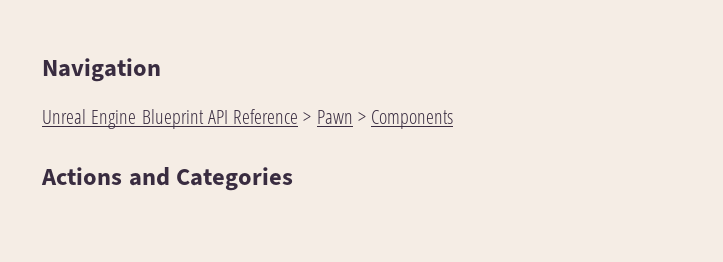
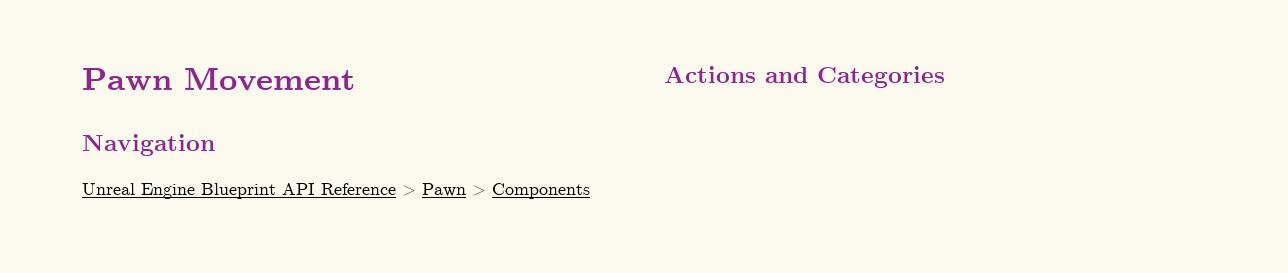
(42, 70) none -> [82,67,355,91] Pawn Movement //

